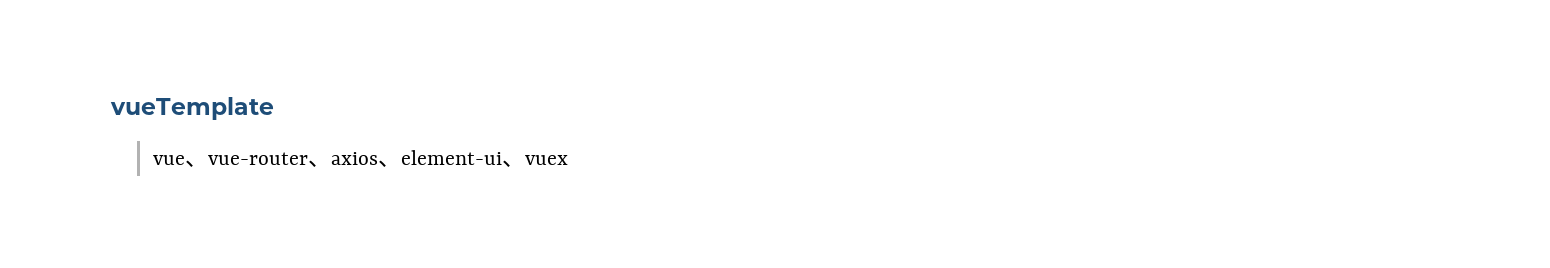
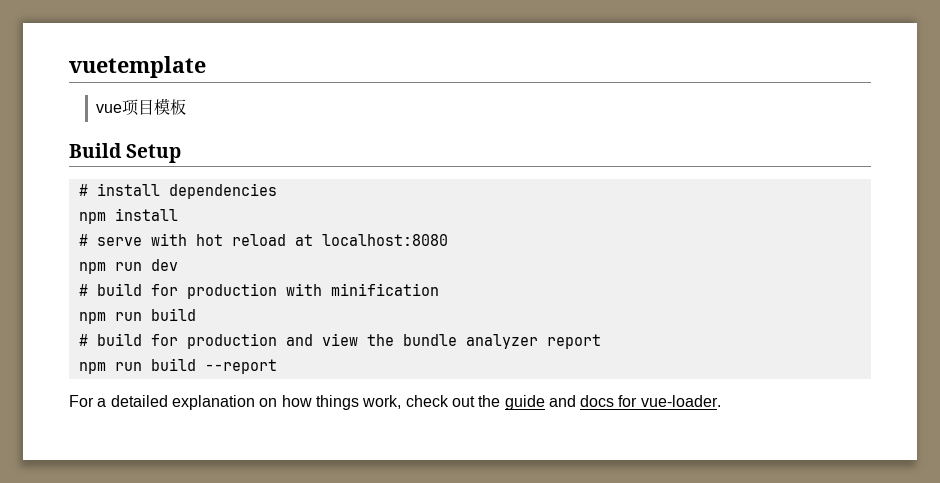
[110,97,274,120] vueTemplate -> [69,56,206,78] vuetemplate
[184,150,568,167] 、vue-router、axios、element-ui、vuex -> [122,98,187,116] [69,143,182,163] [78,183,277,199] [78,208,178,224] [78,233,448,246] [78,259,178,274] [78,283,439,299] [78,308,196,324] [78,333,601,349] [78,358,277,374] [69,395,721,410] 项目模板 // Build Setup // # install dependencies // npm install // # serve with hot reload at localhost:8080 // npm run dev // # build for production with minification // npm run build // # build for production and view the bundle analyzer report // npm run build --report // For a detailed explanation on how things work, check out the guide and docs for vue-loader.

